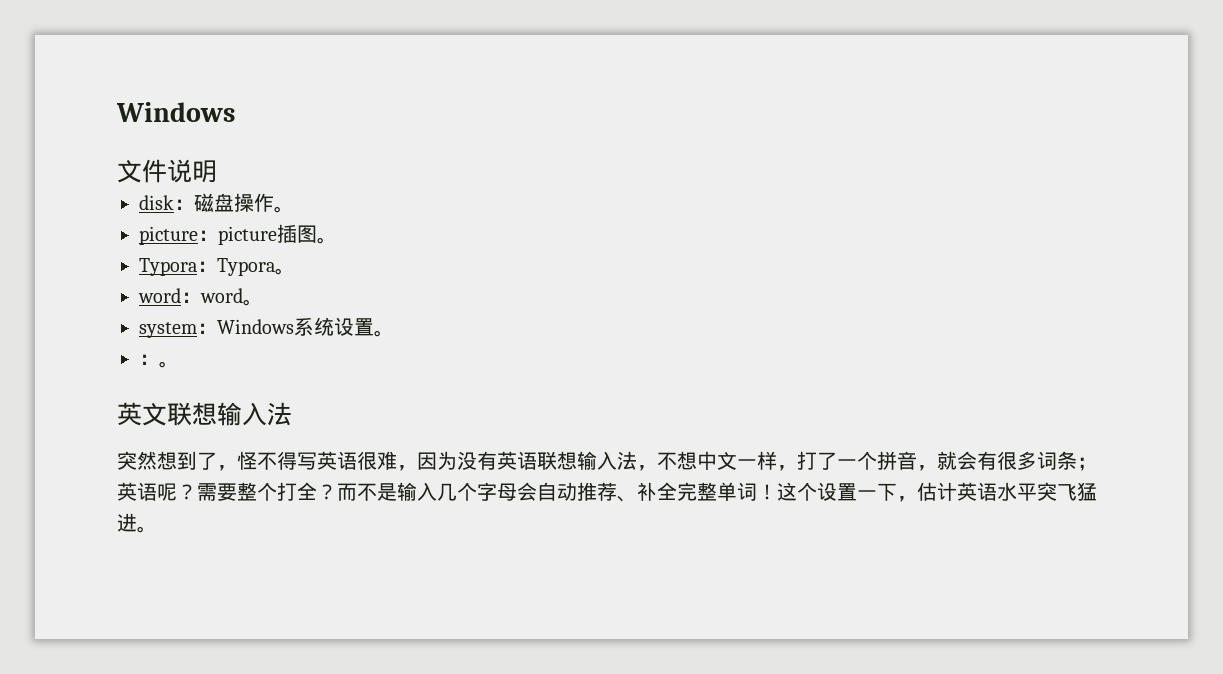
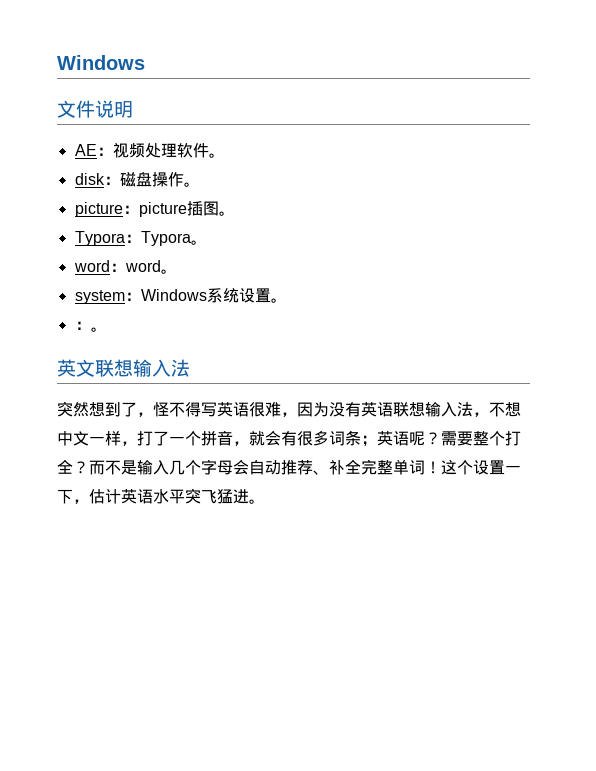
(217, 171) none -> [74,142,225,158] // AE：视频处理软件。

